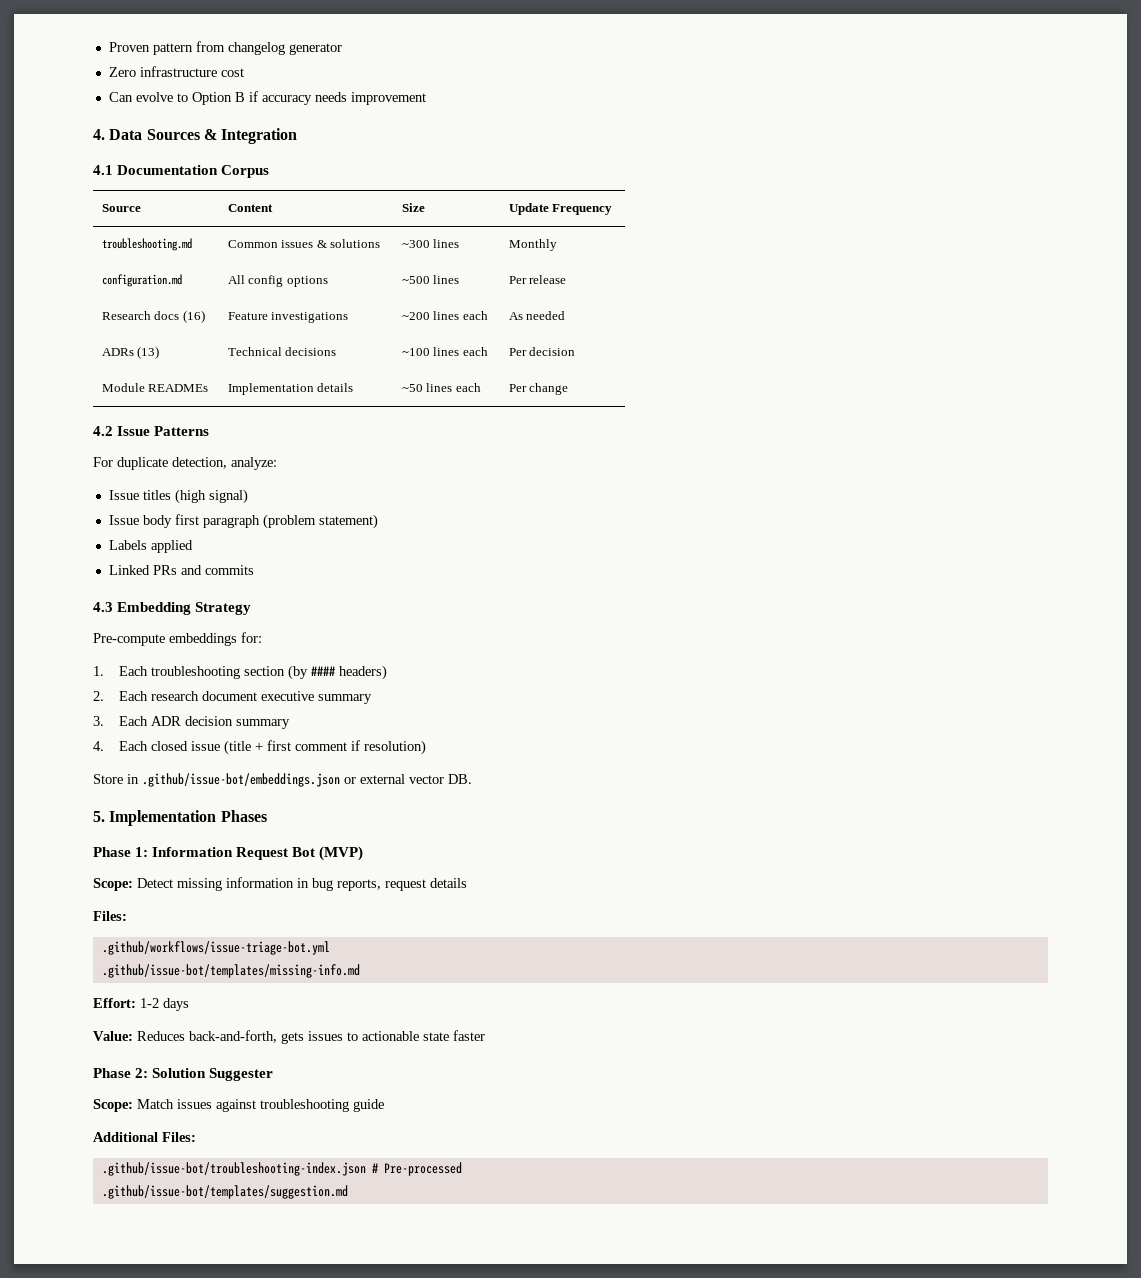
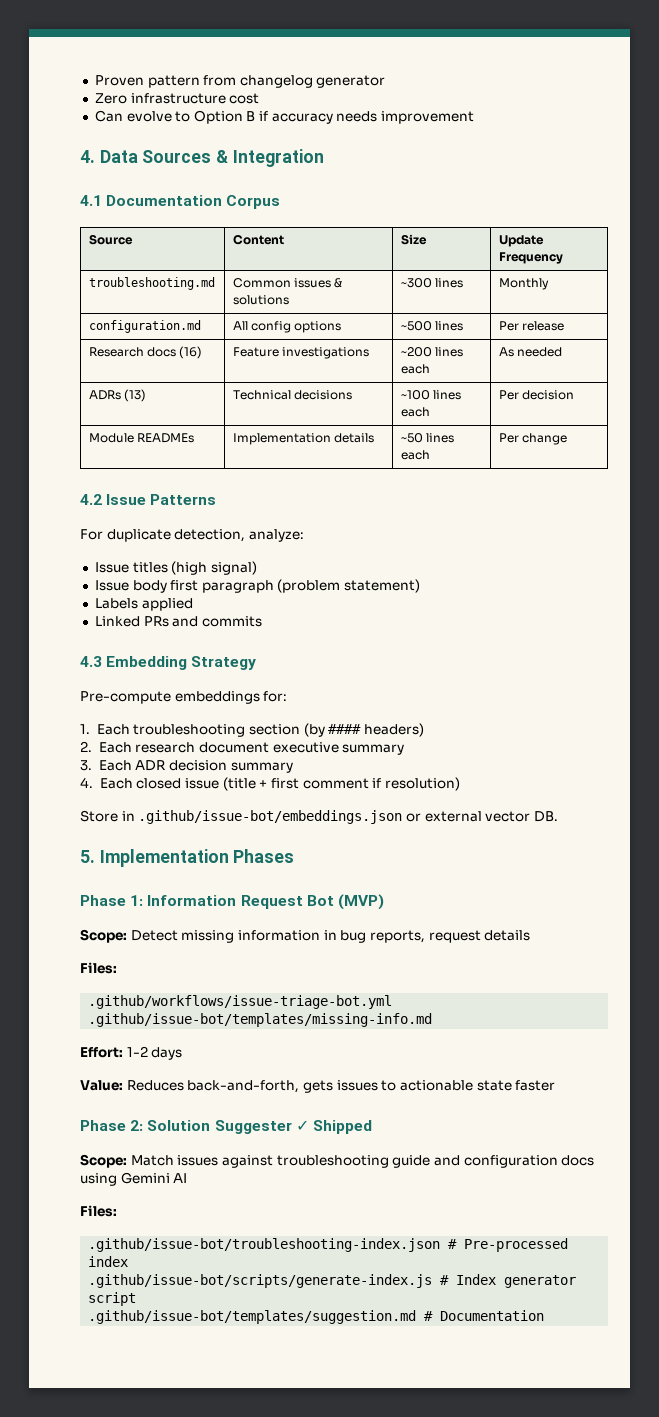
(274, 1074) none -> [295,1120,372,1134] ✓ Shipped
[93,1132,196,1142] [101,1162,462,1176] // Additional Files: // .github/issue-bot/troubleshooting-index.json # Pre-processed -> [433,1155,595,1168] [80,1172,188,1186] [80,1205,117,1217] [88,1238,569,1252] [88,1256,129,1267] [88,1274,577,1288] [88,1292,137,1306] and configuration docs using Gemini AI // Files: // .github/issue-bot/troubleshooting-index.json # Pre-processed index // .github/issue-bot/scripts/generate-index.js # Index generator script
(348, 1192) none -> [424,1310,545,1321] # Documentation

